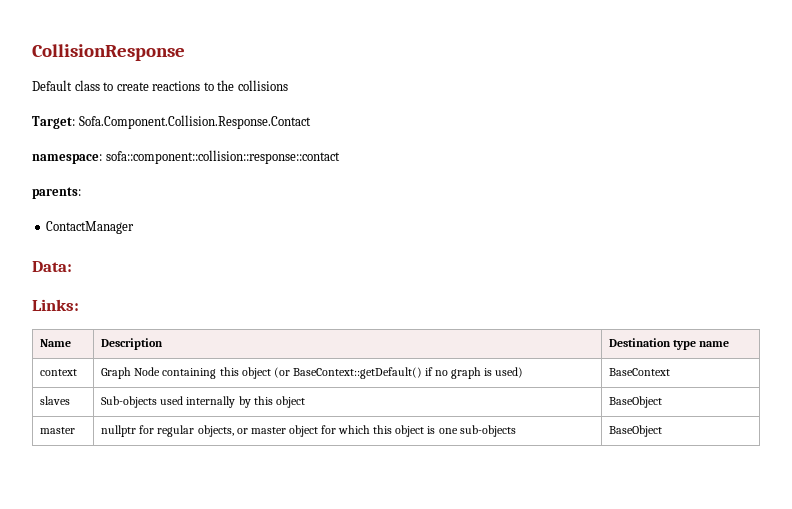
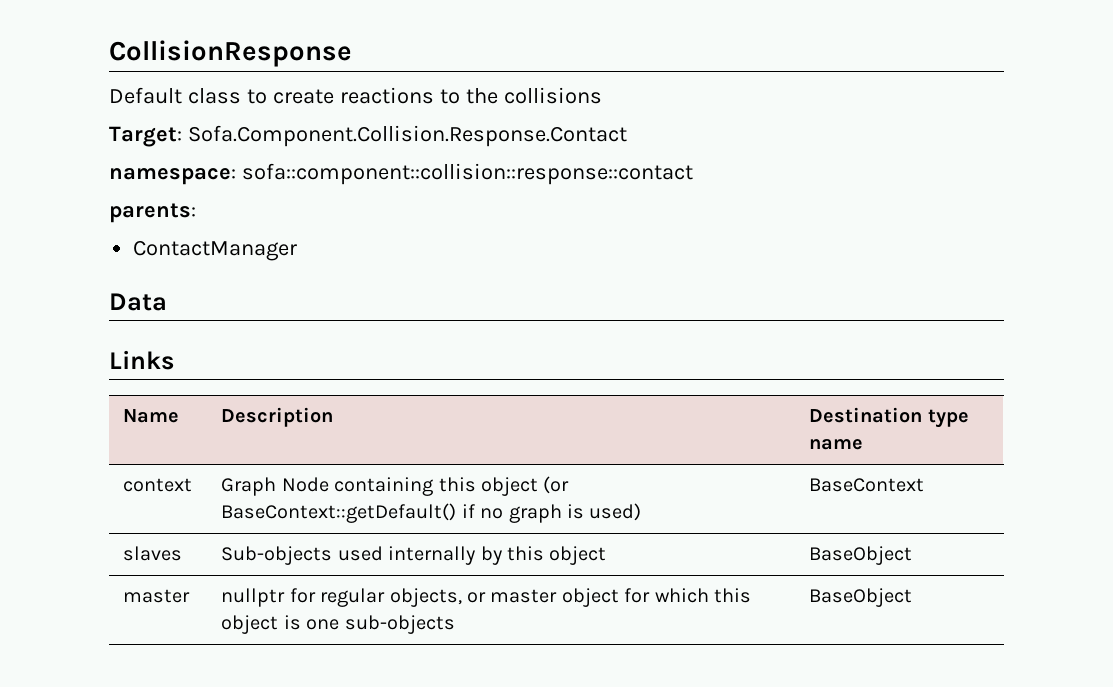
[32,261,72,272] [32,299,79,311] Data: // Links: -> [109,293,167,311] [109,350,174,370] Data // Links

